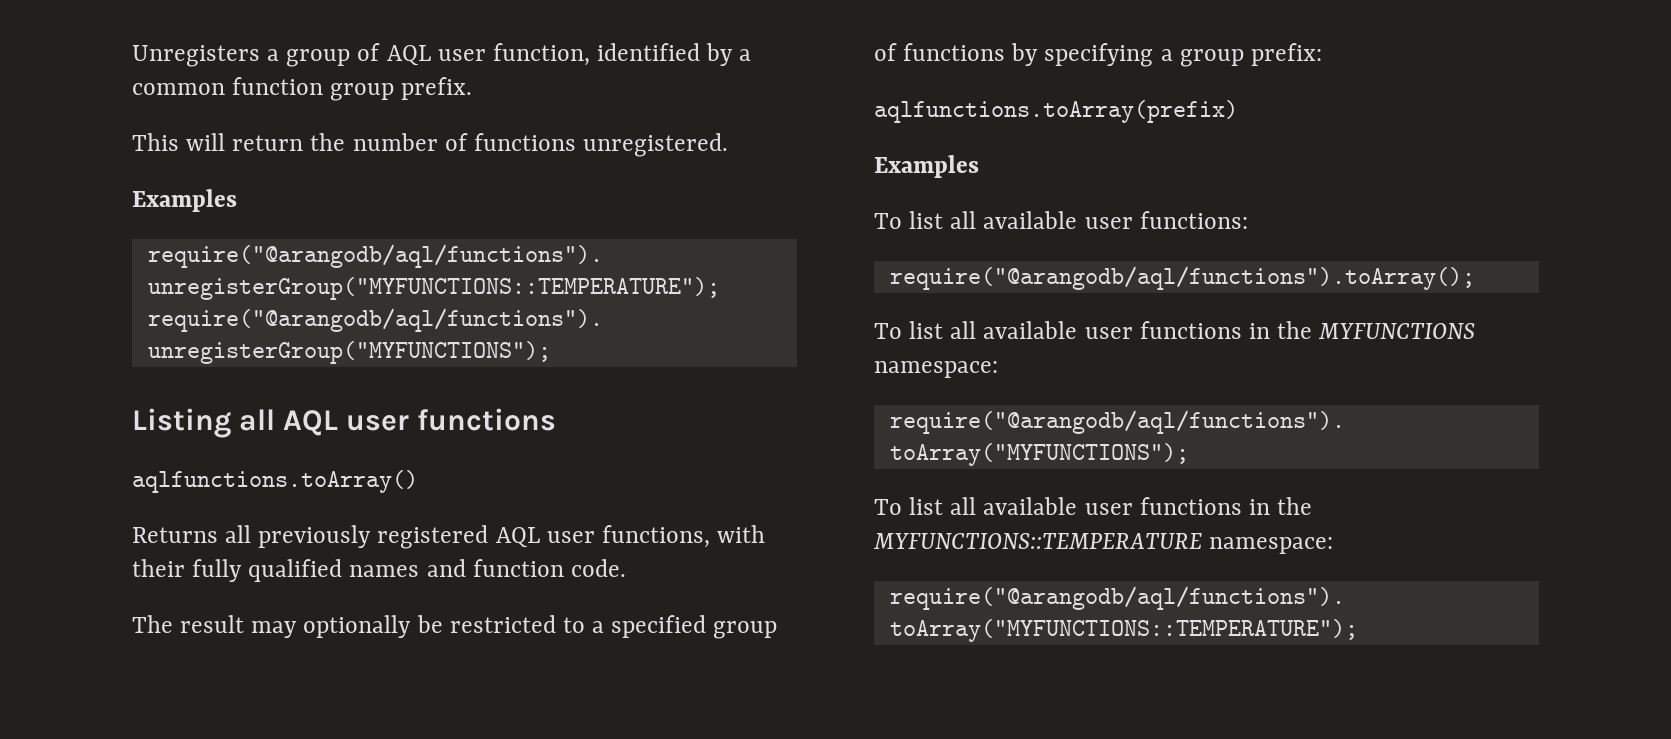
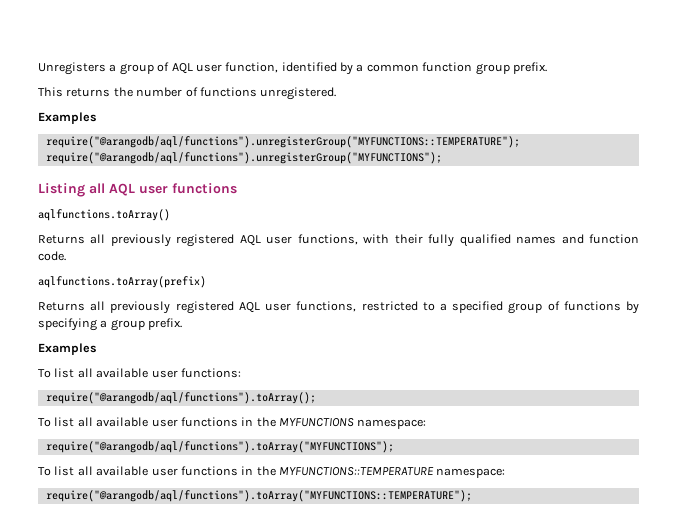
[186,133,304,151] will return -> [66,88,111,97] returns
[132,615,443,638] The result may optionally be -> [38,276,206,288] [38,301,357,314] aqlfunctions.toArray(prefix) // Returns all previously registered AQL user functions,
[1250,43,1322,66] [874,100,1238,123] prefix: // aqlfunctions.toArray(prefix) -> [148,318,183,330] prefix.

